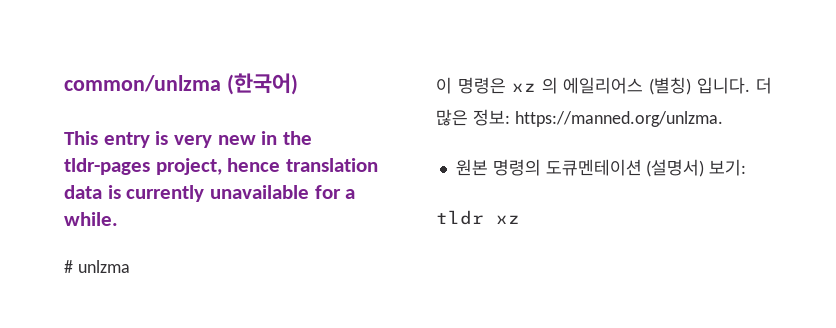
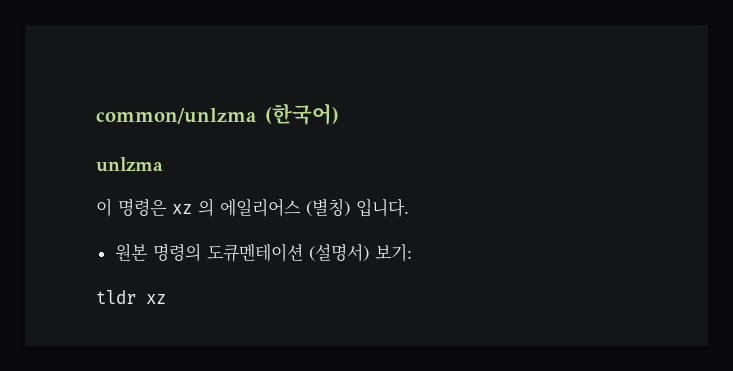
[64,131,313,148] [64,158,379,175] [64,185,356,202] [64,212,118,226] [64,260,73,273] This entry is very new in the tldr-pages project, hence translation data is currently unavailable for a while. // # -> (339, 114) none
[756,77,772,94] [436,109,723,127] 더 많은 정보: https://manned.org/unlzma. -> (409, 208) none

